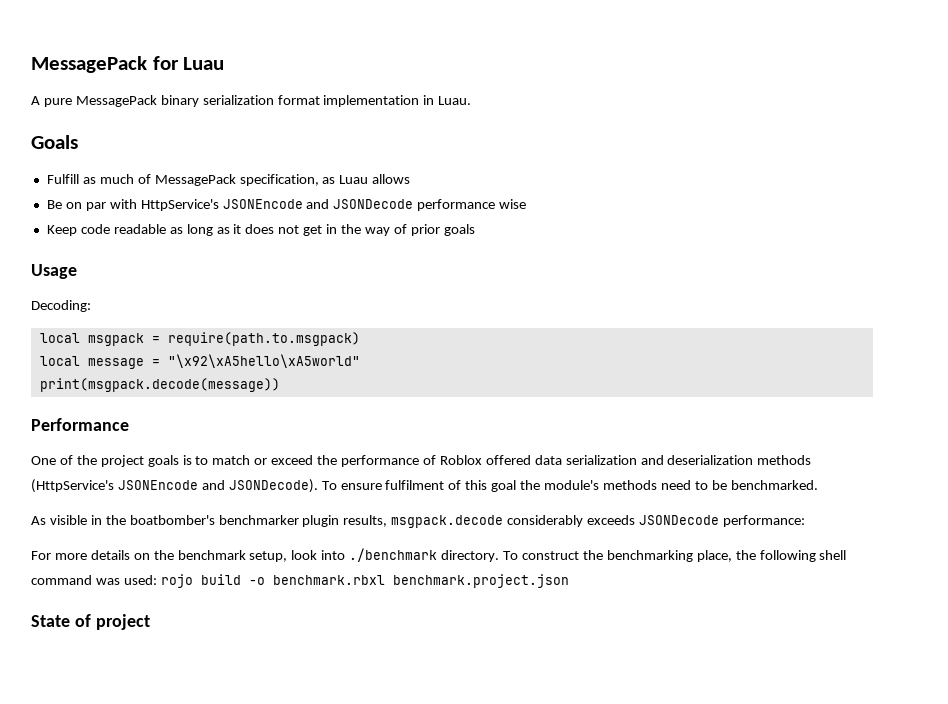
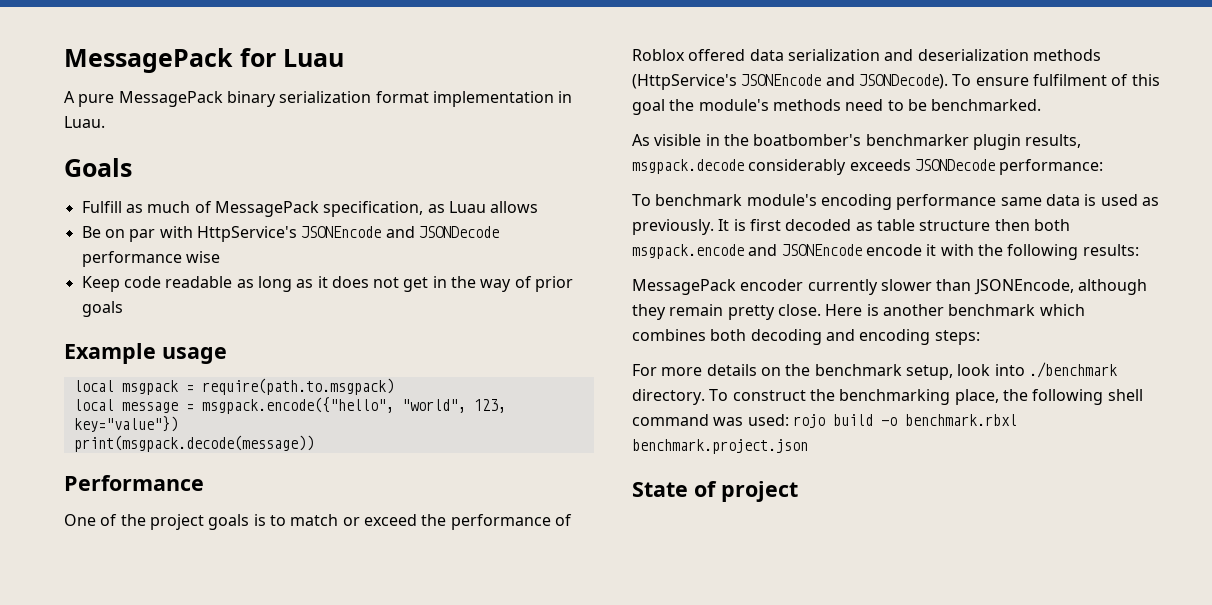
[31,264,77,279] [31,300,91,312] Usage // Decoding: -> [64,343,227,364] Example usage
[167,354,360,368] "\x92\xA5hello\xA5world" -> [201,397,506,414] [73,416,178,432] msgpack.encode({"hello", "world", 123, key="value"})
(805, 521) none -> [632,194,1159,210] [632,219,1070,235] [632,244,1139,260] [632,279,1147,295] [632,304,1085,320] [632,329,980,345] // To benchmark module's encoding performance same data is used as previously. It is first decoded as table structure then both msgpack.encode and JSONEncode encode it with the following results: // MessagePack encoder currently slower than JSONEncode, although they remain pretty close. Here is another benchmark which combines both decoding and encoding steps:

